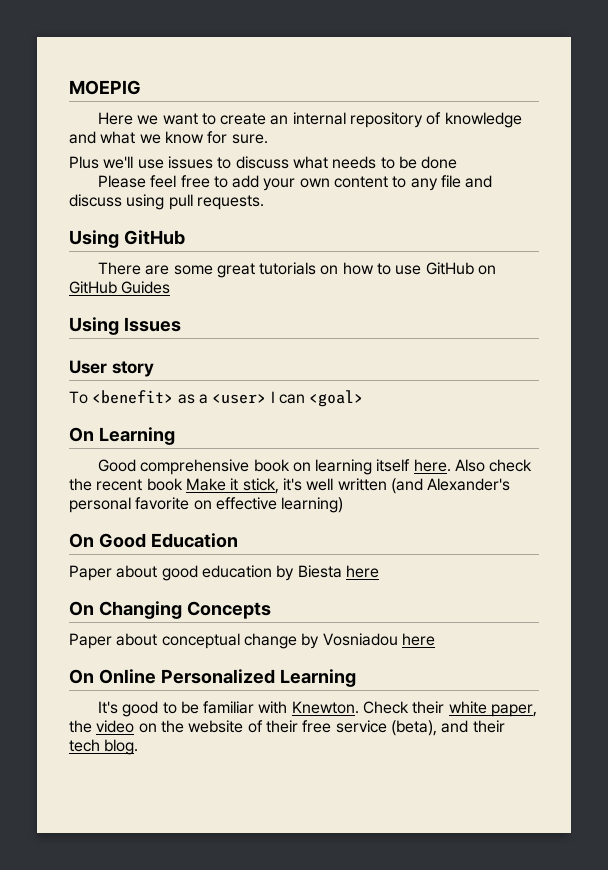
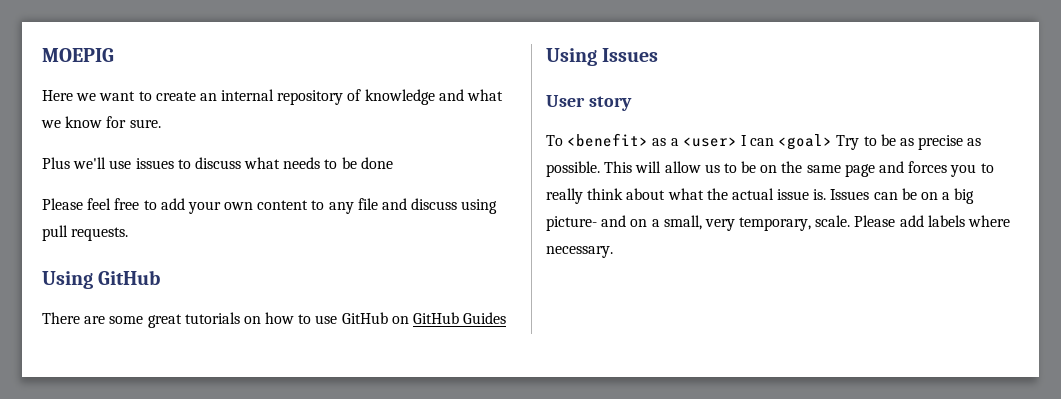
[69,427,175,445] [97,459,533,475] [69,478,511,494] [69,497,344,513] [69,533,238,548] [69,565,379,581] [69,601,271,619] [69,633,435,649] [69,669,356,687] [97,701,538,717] [69,720,505,736] [69,739,139,755] // On Learning // Good comprehensive book on learning itself here. Also check the recent book Make it stick, it's well written (and Alexander's personal favorite on effective learning) // On Good Education // Paper about good education by Biesta here // On Changing Concepts // Paper about conceptual change by Vosniadou here // On Online Personalized Learning // It's good to be familiar with Knewton. Check their white paper, the video on the website of their free service (beta), and their tech blog. -> [836,134,982,150] [546,161,994,177] [546,188,975,204] [546,215,1011,231] [546,246,613,258] Try to be as precise as possible. This will allow us to be on the same page and forces you to really think about what the actual issue is. Issues can be on a big picture- and on a small, very temporary, scale. Please add labels where necessary.

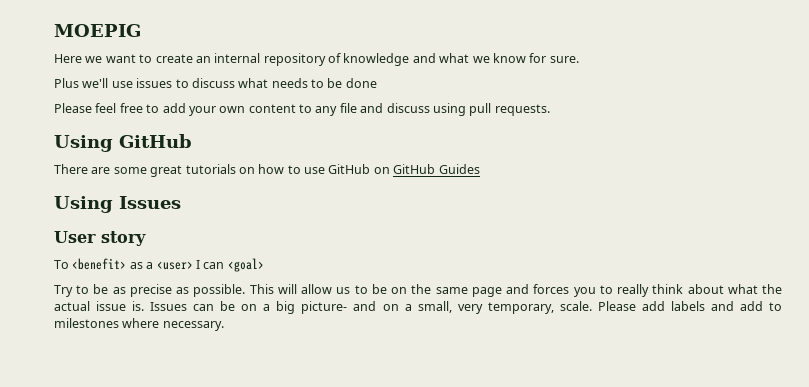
(833, 142) none -> (264, 265) //
(965, 221) none -> [710,301,782,311] [54,318,119,328] and add to milestones

